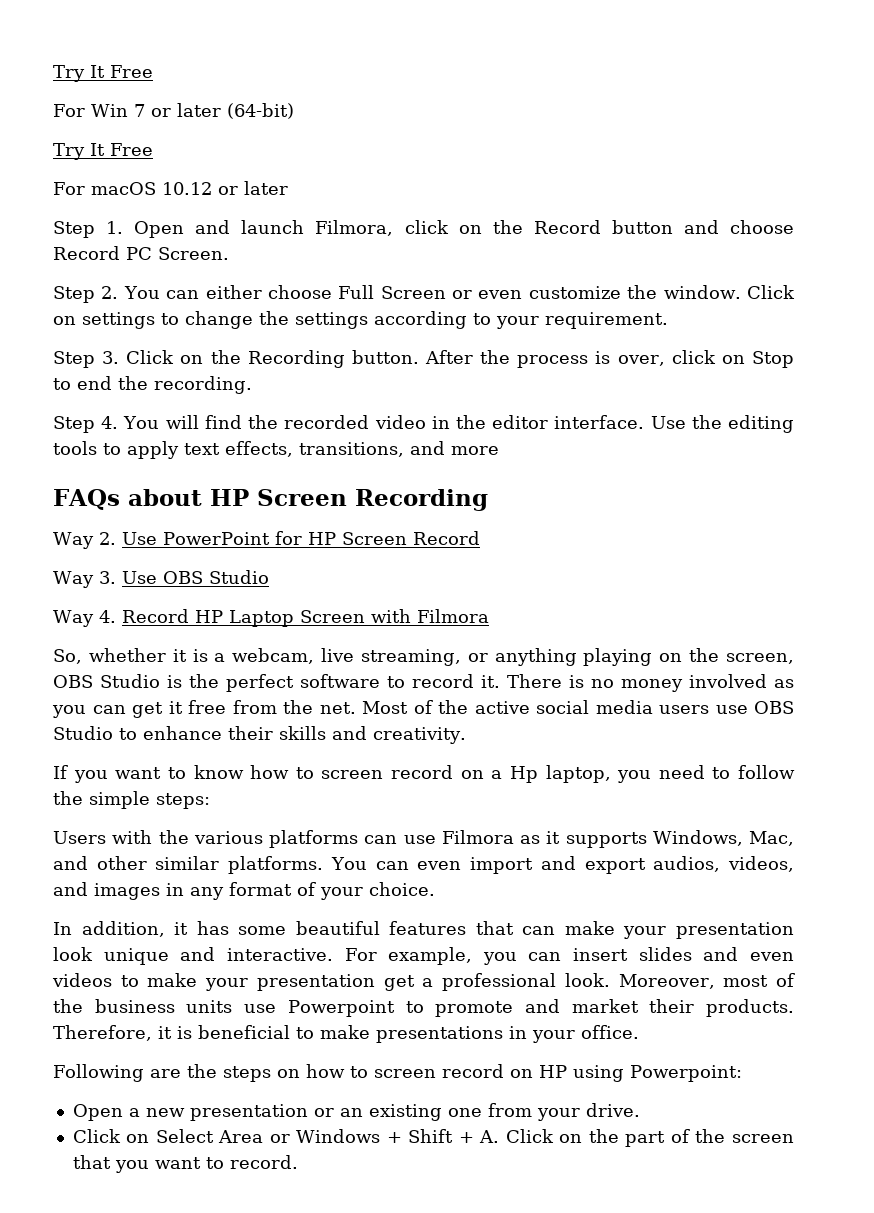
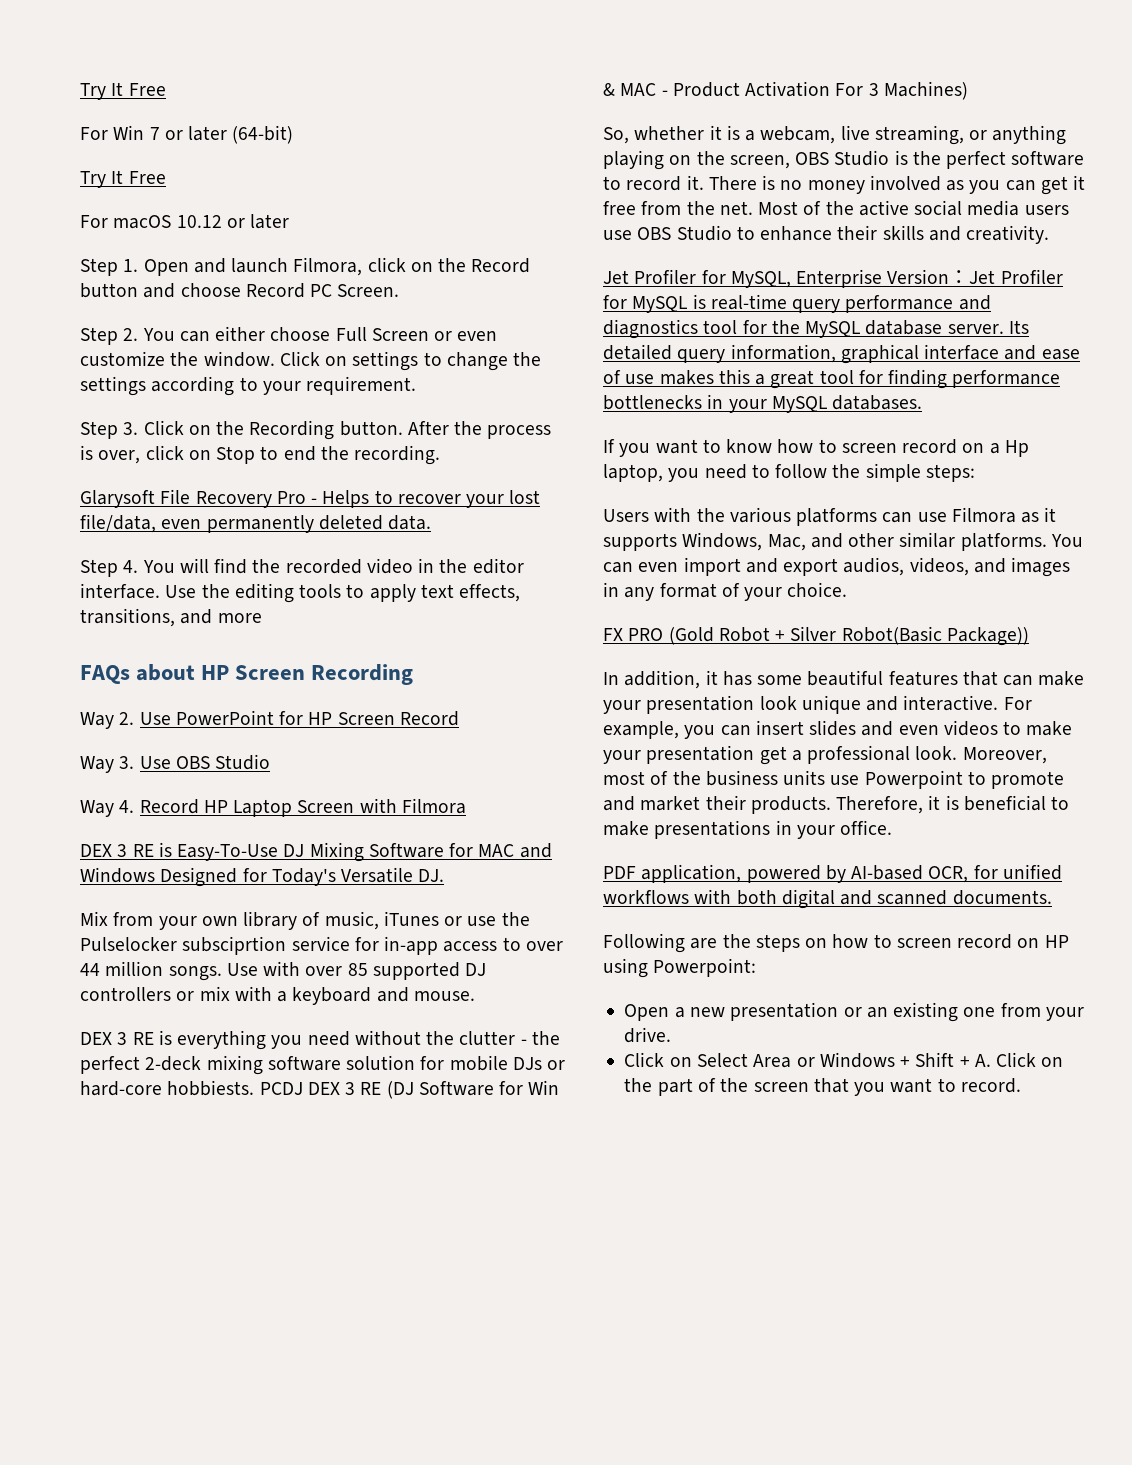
(252, 385) none -> [80,489,541,508] [80,514,432,533] // Glarysoft File Recovery Pro - Helps to recover your lost file/data, even permanently deleted data.
(489, 616) none -> [80,842,552,862] [80,867,445,887] [80,911,530,930] [80,936,563,955] [80,961,487,981] [80,986,475,1005] [80,1030,560,1050] [80,1055,566,1075] [80,1080,560,1099] [603,81,968,100] // DEX 3 RE is Easy-To-Use DJ Mixing Software for MAC and Windows Designed for Today's Versatile DJ. // Mix from your own library of music, iTunes or use the Pulselocker subsciprtion service for in-app access to over 44 million songs. Use with over 85 supported DJ controllers or mix with a keyboard and mouse. // DEX 3 RE is everything you need without the clutter - the perfect 2-deck mixing software solution for mobile DJs or hard-core hobbiests. PCDJ DEX 3 RE (DJ Software for Win & MAC - Product Activation For 3 Machines)
(466, 735) none -> [603,269,1063,288] [603,294,991,313] [603,319,1029,339] [603,344,1080,364] [603,369,1061,389] [603,394,923,413] // Jet Profiler for MySQL, Enterprise Version：Jet Profiler for MySQL is real-time query performance and diagnostics tool for the MySQL database server. Its detailed query information, graphical interface and ease of use makes this a great tool for finding performance bottlenecks in your MySQL databases.
(435, 889) none -> [603,626,1029,646] // FX PRO (Gold Robot + Silver Robot(Basic Package))
(639, 1032) none -> [603,864,1062,883] [603,889,1052,909] // PDF application, powered by AI-based OCR, for unified workflows with both digital and scanned documents.

